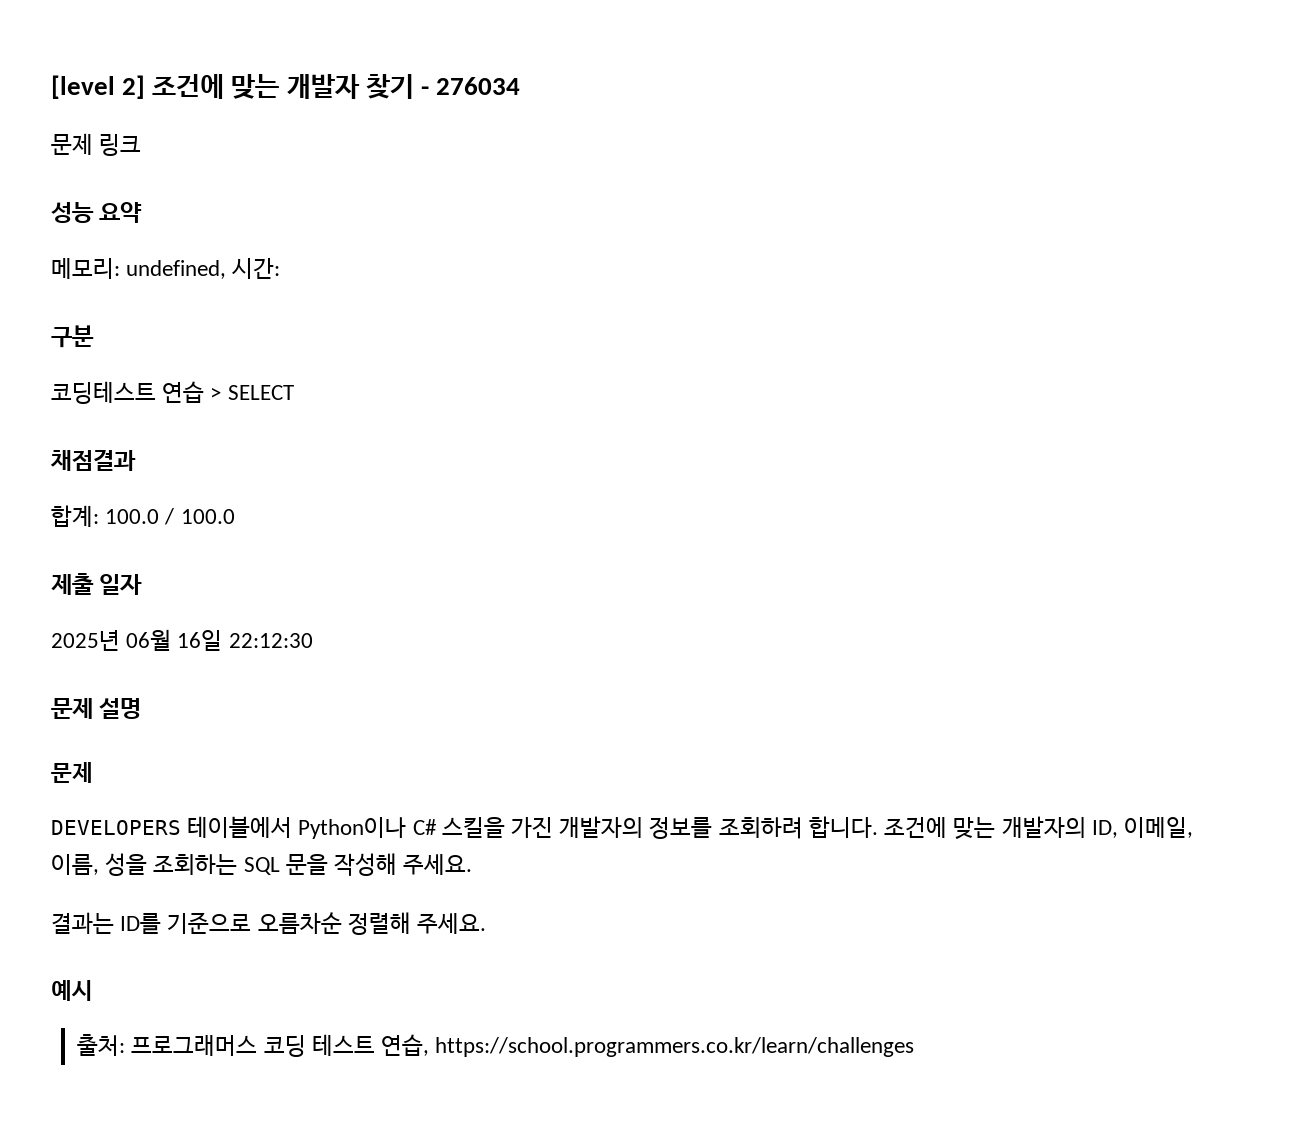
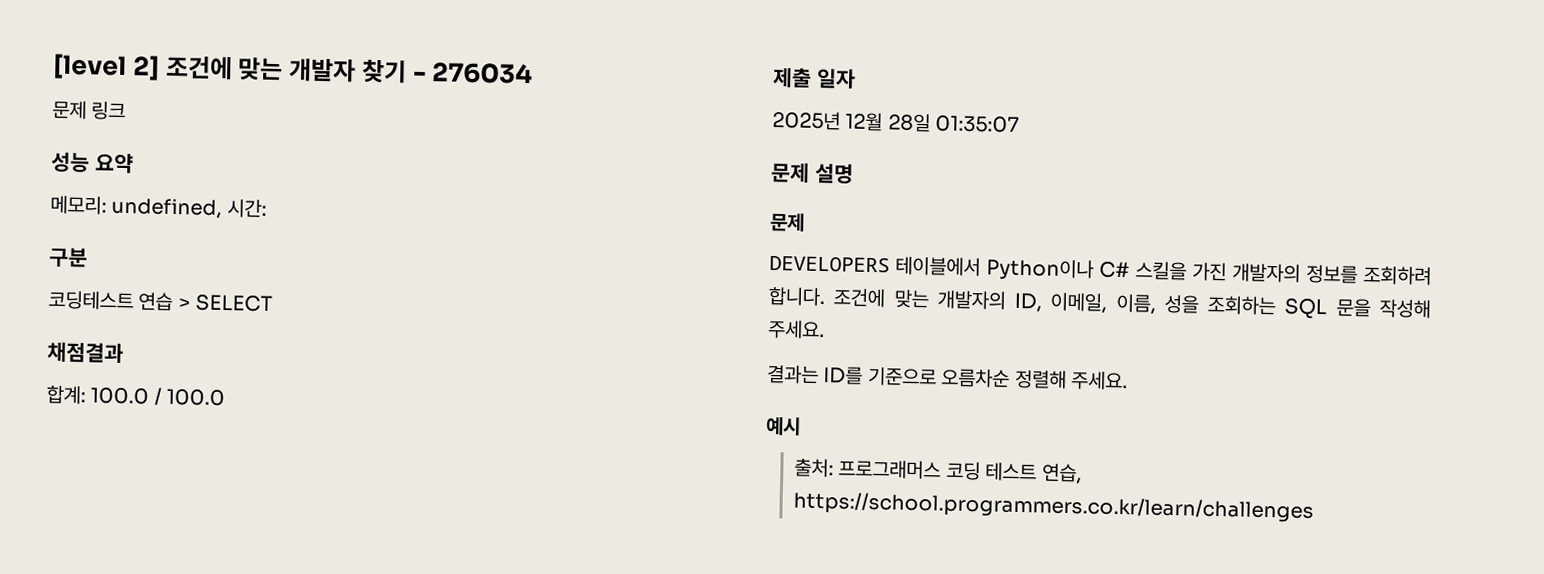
[126,629,313,651] 06월 16일 22:12:30 -> [845,112,1020,133] 12월 28일 01:35:07

